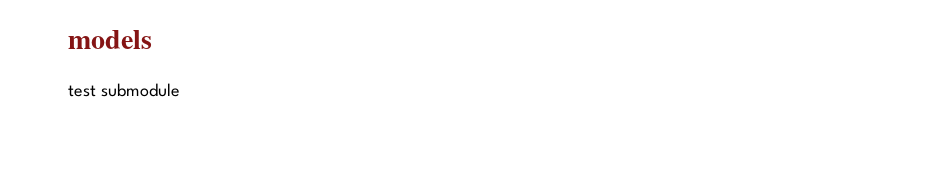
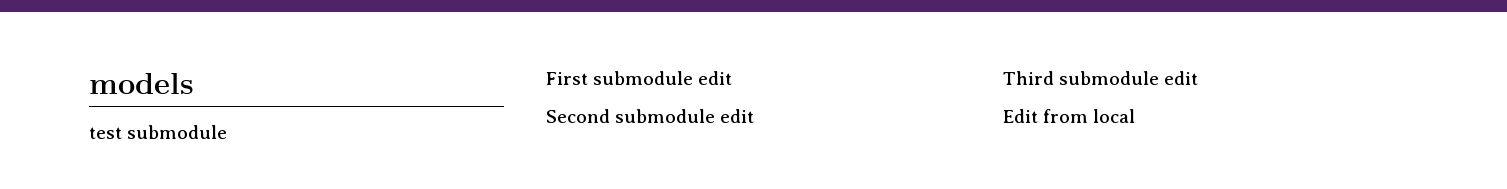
(180, 90) none -> [546,71,733,85] [546,109,755,123] [1003,71,1199,85] [1003,109,1136,123] // First submodule edit // Second submodule edit // Third submodule edit // Edit from local

